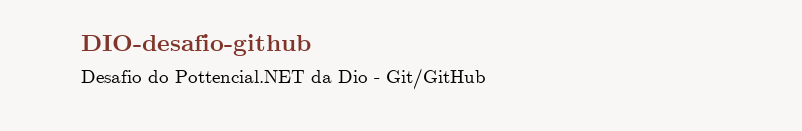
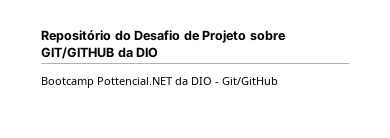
[81,34,311,56] [81,70,169,83] DIO-desafio-github // Desafio do -> [41,30,286,43] [41,47,159,59] [41,77,94,88] Repositório do Desafio de Projeto sobre GIT/GITHUB da DIO // Bootcamp
[338,70,368,83] Dio -> [191,77,212,85] DIO

